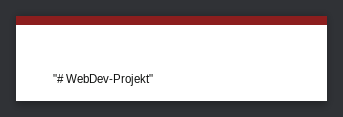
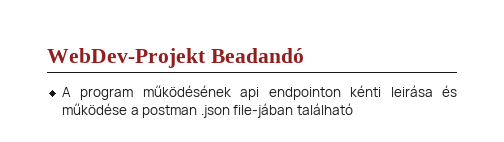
[53,74,154,86] "# WebDev-Projekt" -> [47,48,304,68] [61,85,457,100] [61,103,354,118] WebDev-Projekt Beadandó // A program működésének api endpointon kénti leirása és működése a postman .json file-jában található

